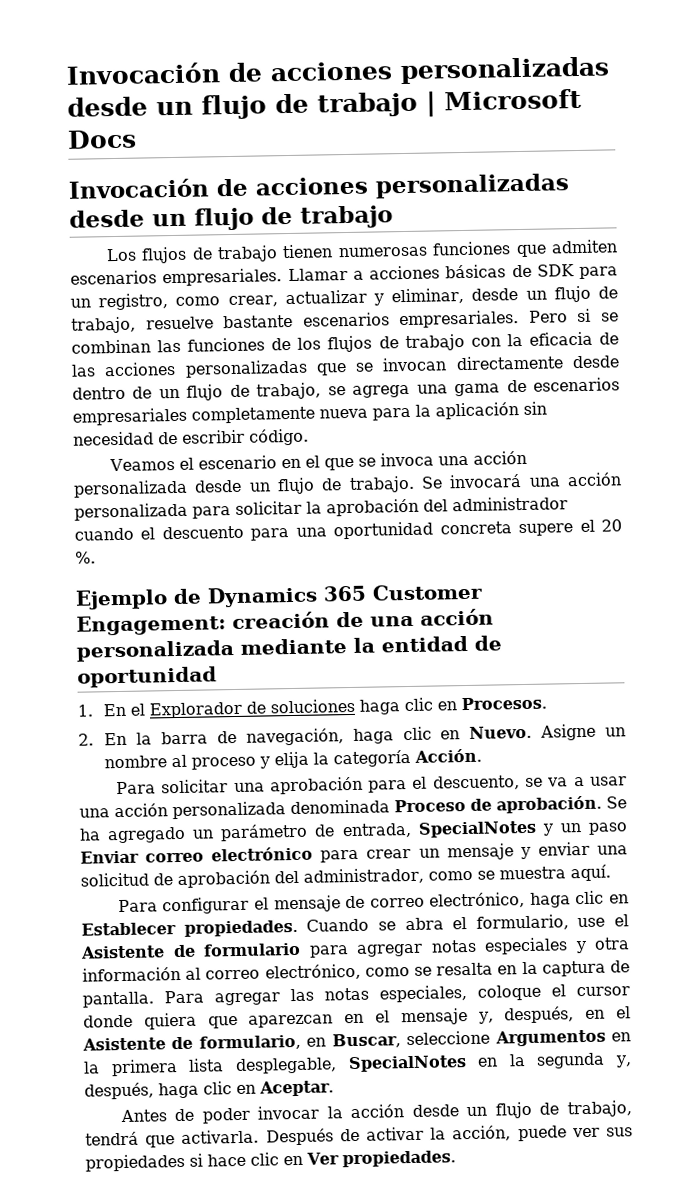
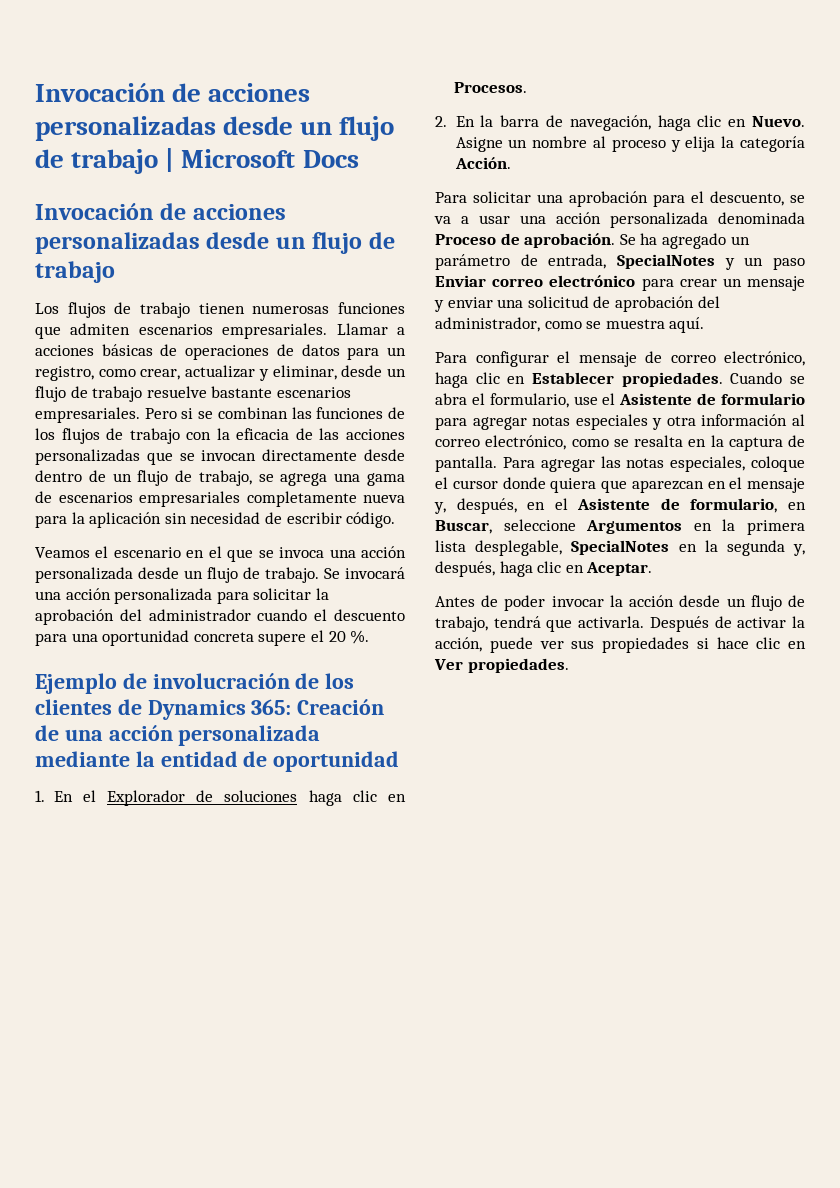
[536,264,575,277] SDK -> [185,344,340,360] operaciones de datos
[71,316,136,334] trabajo, -> [92,386,143,402] trabajo
[207,583,482,608] [76,611,330,636] Dynamics 365 Customer Engagement: creación -> [152,673,355,689] [35,699,385,720] involucración de los clientes de Dynamics 365: Creación

